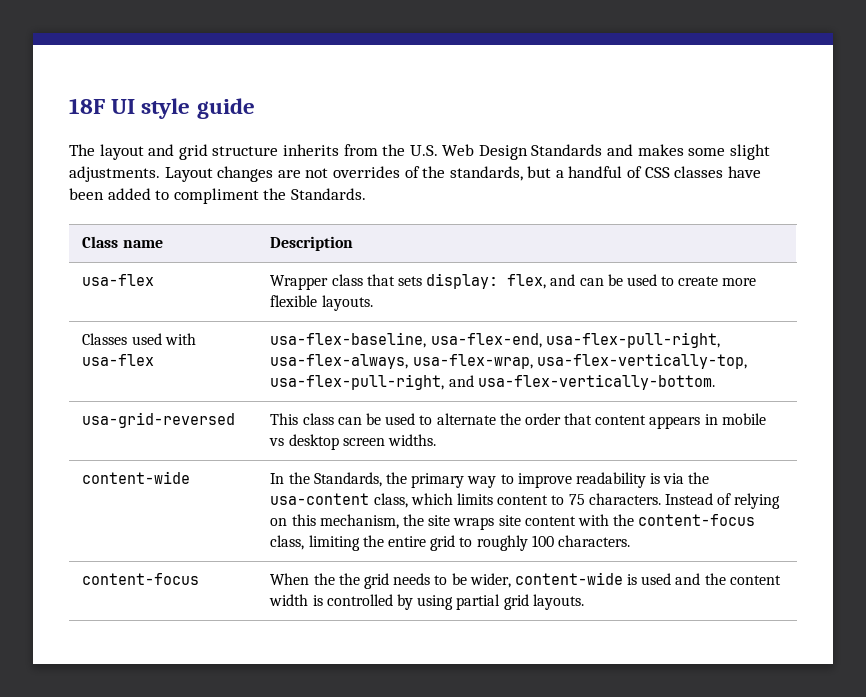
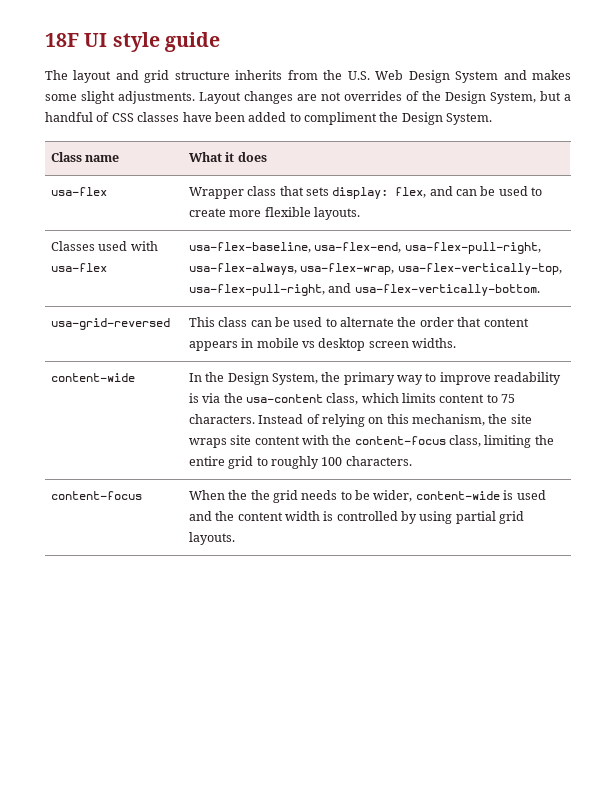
[531,144,603,156] Standards -> [455,71,499,83] System
[449,166,523,181] standards, -> [445,91,536,104] Design System,
[290,188,366,200] Standards. -> [401,112,493,125] Design System.
[270,236,354,251] Description -> [188,152,267,162] What it does
[313,472,382,487] Standards, -> [227,372,318,385] Design System,

